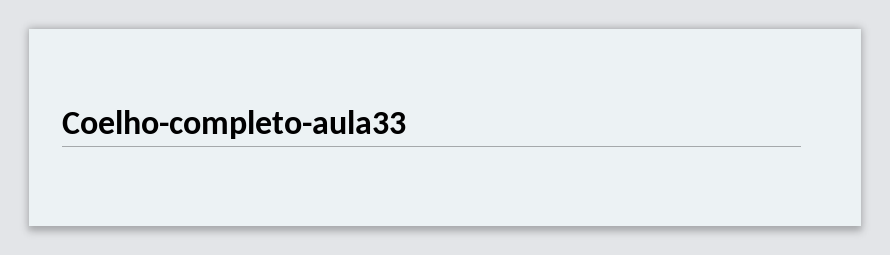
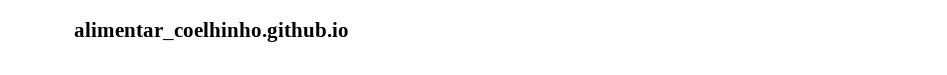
[62,110,406,139] Coelho-completo-aula33 -> [74,22,349,42] alimentar_coelhinho.github.io

